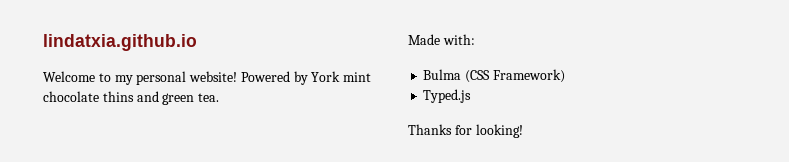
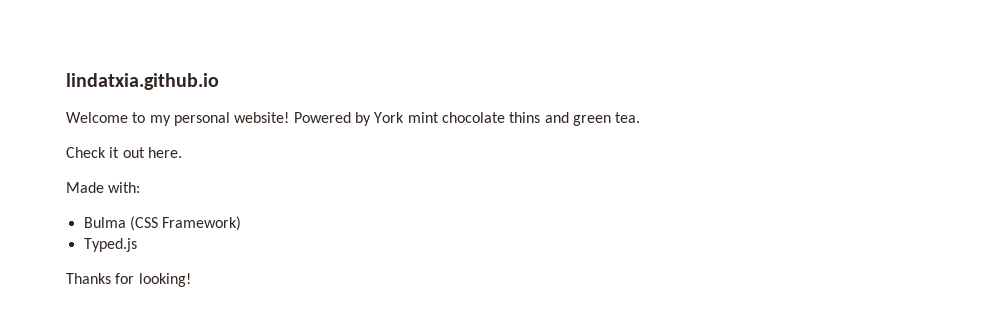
(220, 97) none -> [66,147,182,158] // Check it out here.

